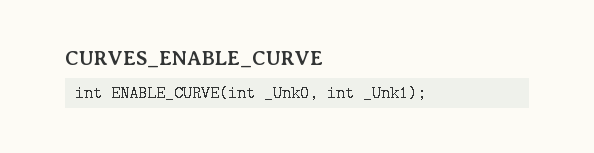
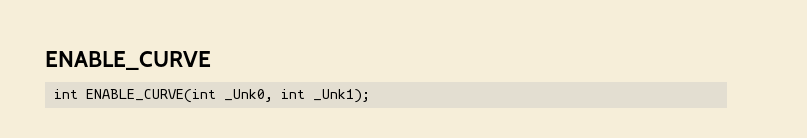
[65,51,323,68] CURVES_ENABLE_CURVE -> [45,51,211,70] ENABLE_CURVE

